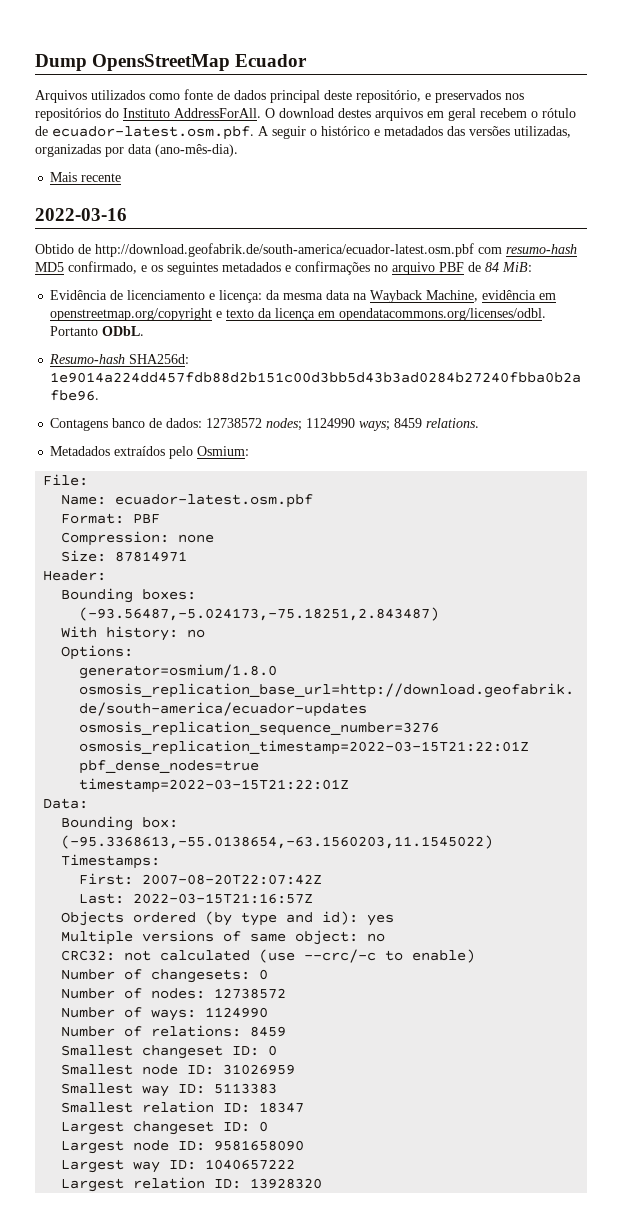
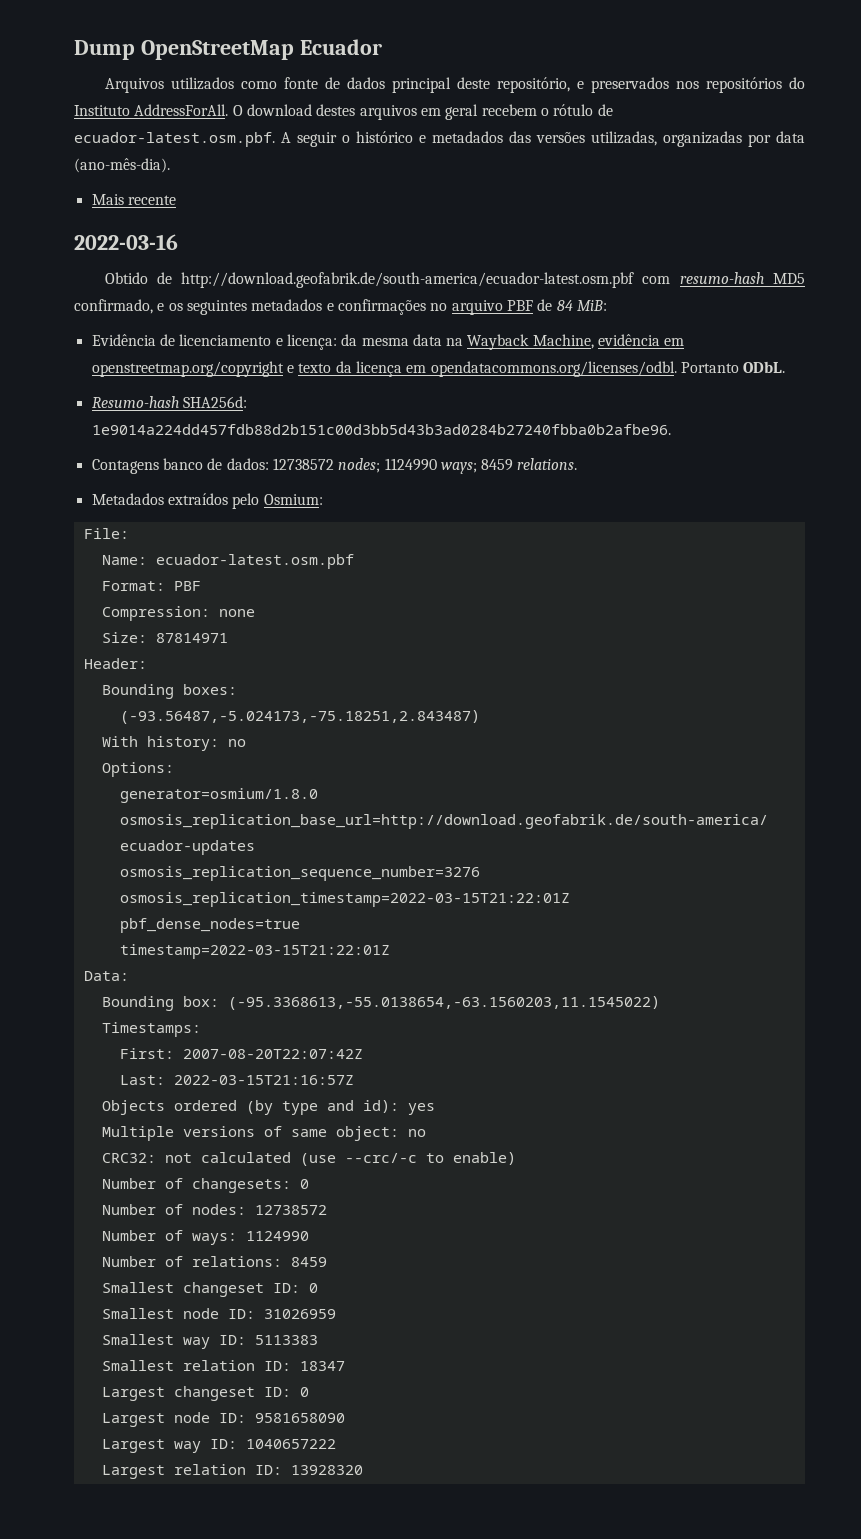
[92,54,231,71] OpensStreetMap -> [140,40,294,60] OpenStreetMap

